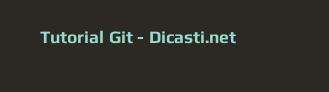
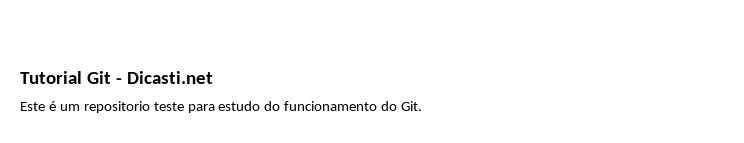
(237, 37) none -> [20,101,423,113] // Este é um repositorio teste para estudo do funcionamento do Git.

